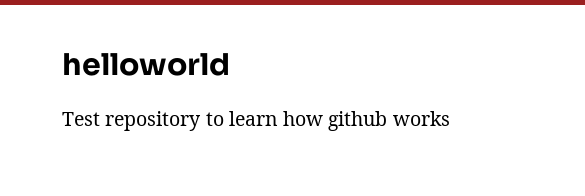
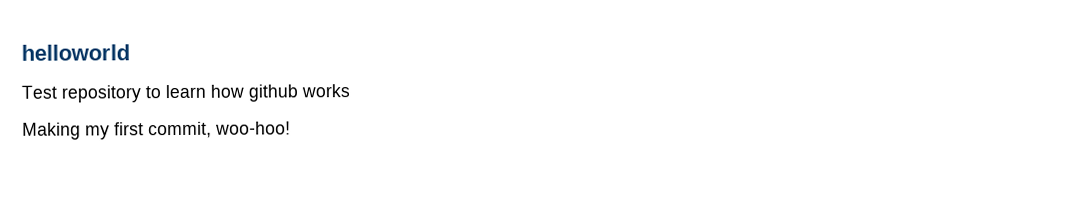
(450, 118) none -> [22,121,291,140] // Making my first commit, woo-hoo!

